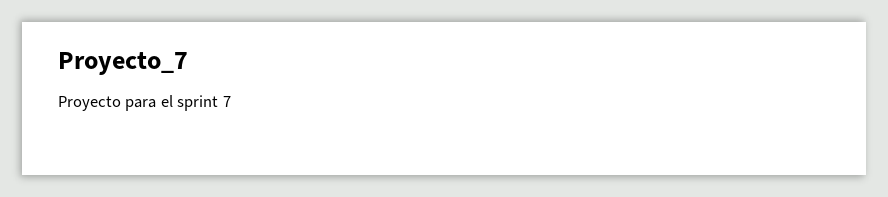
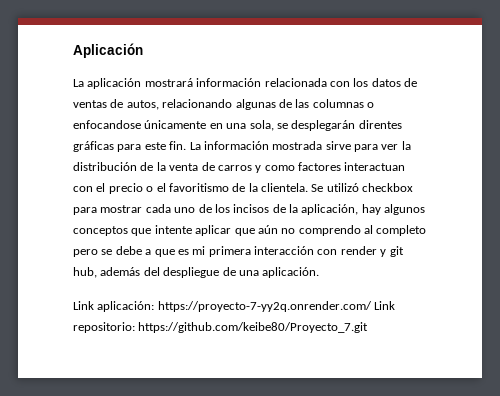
[58,52,188,75] [58,95,231,111] Proyecto_7 // Proyecto para el sprint 7 -> [73,43,143,58] [73,78,417,89] [73,99,374,110] [73,120,402,131] [73,141,411,152] [73,162,406,173] [73,183,414,194] [73,204,426,215] [73,225,427,236] [73,246,404,257] [73,267,320,278] [73,301,396,312] [73,322,369,333] Aplicación // La aplicación mostrará información relacionada con los datos de ventas de autos, relacionando algunas de las columnas o enfocandose únicamente en una sola, se desplegarán direntes gráficas para este fin. La información mostrada sirve para ver la distribución de la venta de carros y como factores interactuan con el precio o el favoritismo de la clientela. Se utilizó checkbox para mostrar cada uno de los incisos de la aplicación, hay algunos conceptos que intente aplicar que aún no comprendo al completo pero se debe a que es mi primera interacción con render y git hub, además del despliegue de una aplicación. // Link aplicación: https://proyecto-7-yy2q.onrender.com/ Link repositorio: https://github.com/keibe80/Proyecto_7.git

